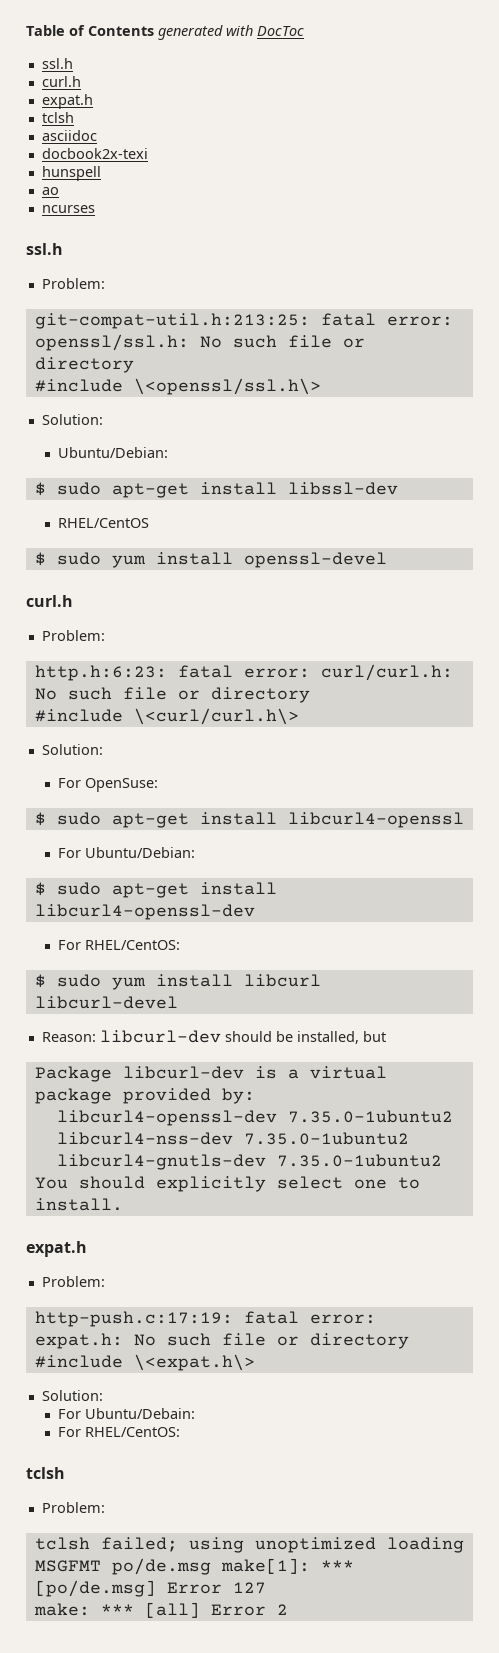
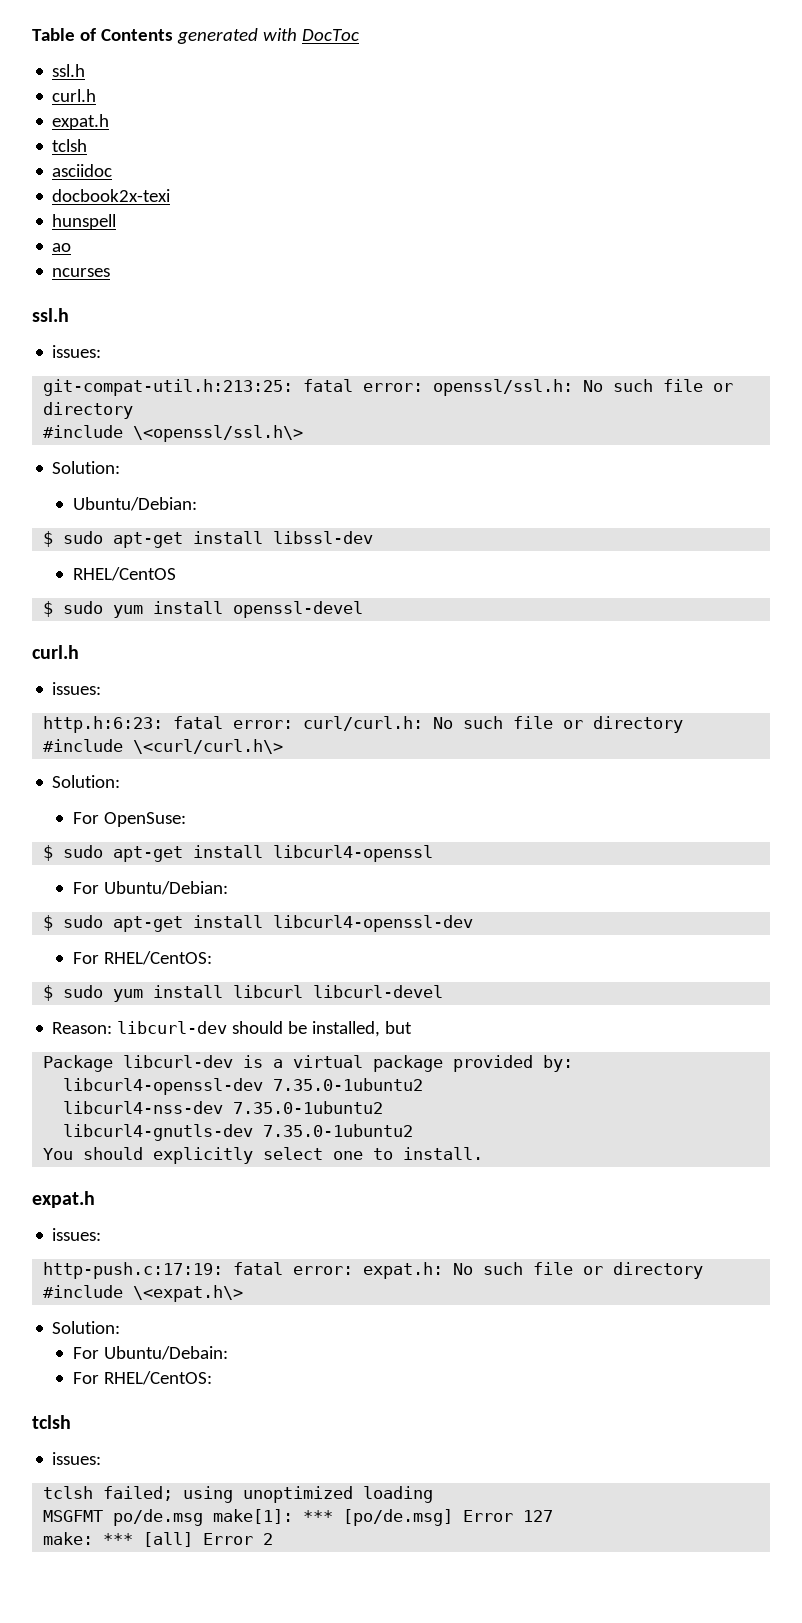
[41,278,105,289] Problem: -> [52,345,102,358] issues:
[41,630,105,641] Problem: -> [52,682,102,695] issues:
[41,1276,105,1287] Problem: -> [52,1228,102,1241] issues:
[41,1502,105,1513] Problem: -> [52,1452,102,1465] issues:

